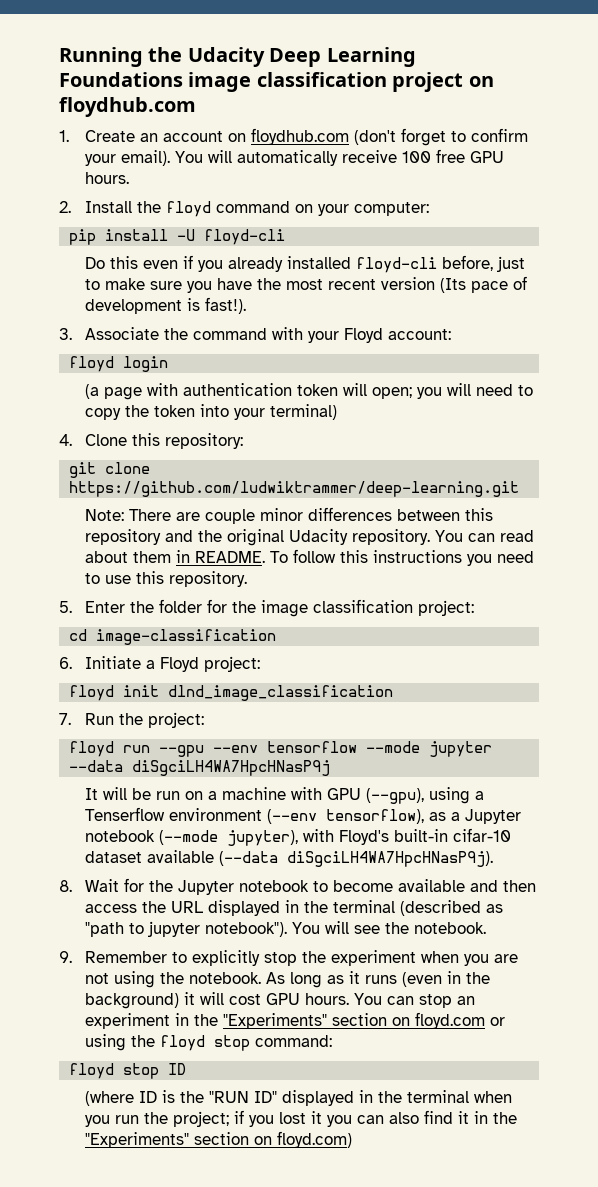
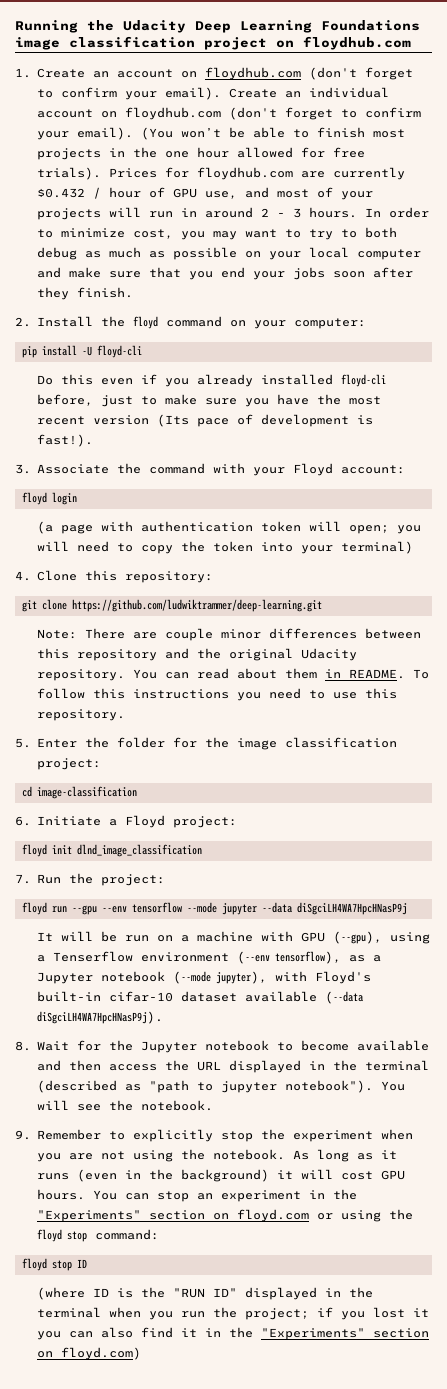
[175,149,505,166] [85,172,130,184] You will automatically receive 100 free GPU hours. -> [229,87,390,98] [37,107,422,120] [37,127,406,140] [37,147,366,160] [37,167,406,180] [37,187,374,200] [37,207,430,220] [37,227,398,240] [37,247,422,260] [37,267,414,280] [37,287,134,300] Create an individual account on floydhub.com (don't forget to confirm your email). (You won’t be able to finish most projects in the one hour allowed for free trials). Prices for floydhub.com are currently $0.432 / hour of GPU use, and most of your projects will run in around 2 - 3 hours. In order to minimize cost, you may want to try to both debug as much as possible on your local computer and make sure that you end your jobs soon after they finish.

